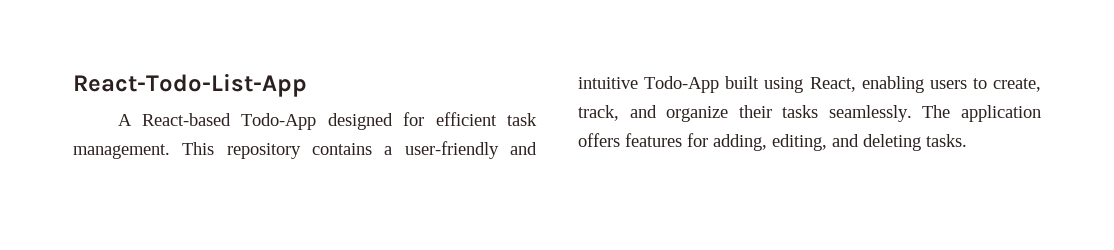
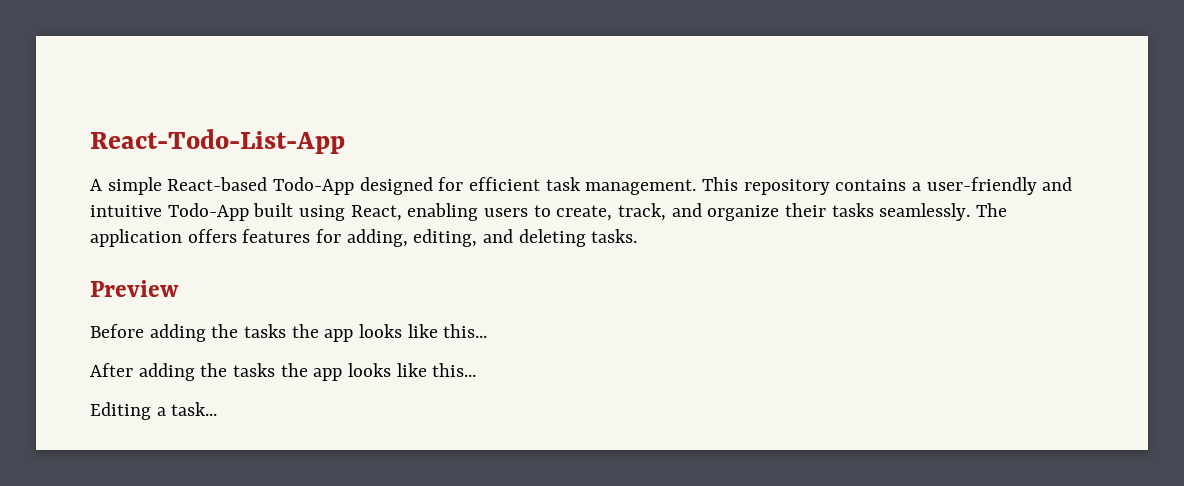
(132, 120) none -> [107,177,162,195] simple
(967, 140) none -> [90,280,179,297] [90,324,488,342] [90,363,477,381] [90,402,218,420] // Preview // Before adding the tasks the app looks like this... // After adding the tasks the app looks like this... // Editing a task...

